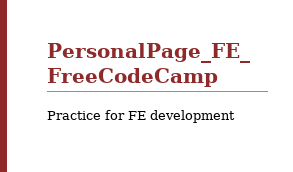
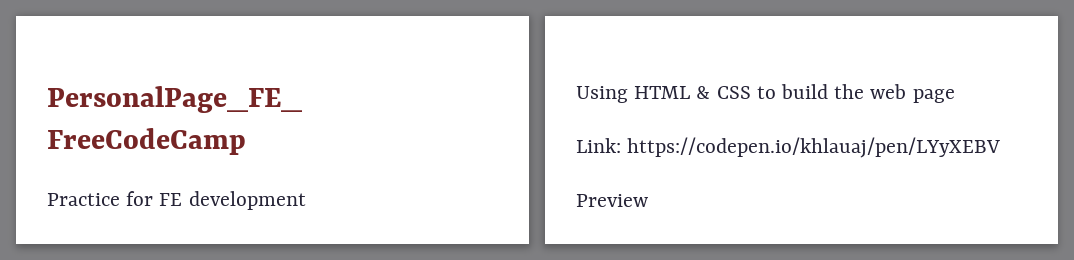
(235, 116) none -> [576,84,955,103] [576,137,1001,158] [576,194,648,207] // Using HTML & CSS to build the web page // Link: https://codepen.io/khlauaj/pen/LYyXEBV // Preview

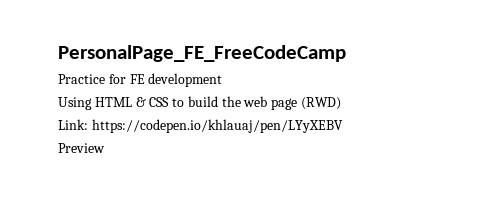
(955, 96) none -> [301,97,342,110] (RWD)

